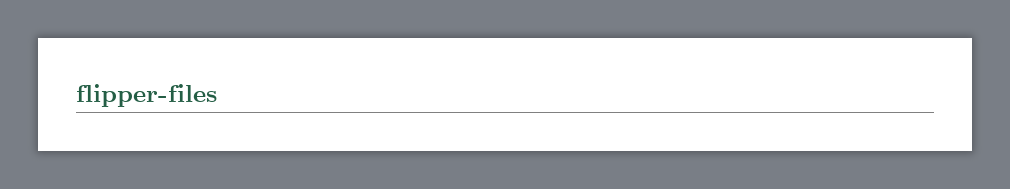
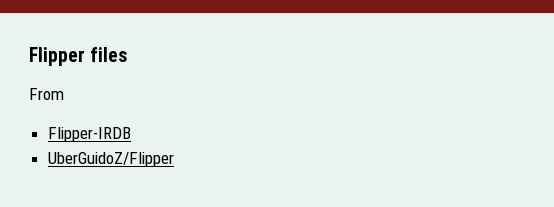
[76,84,217,107] flipper-files -> [29,47,128,66] [29,88,64,100] [47,127,131,142] [47,152,174,167] Flipper files // From // Flipper-IRDB // UberGuidoZ/Flipper

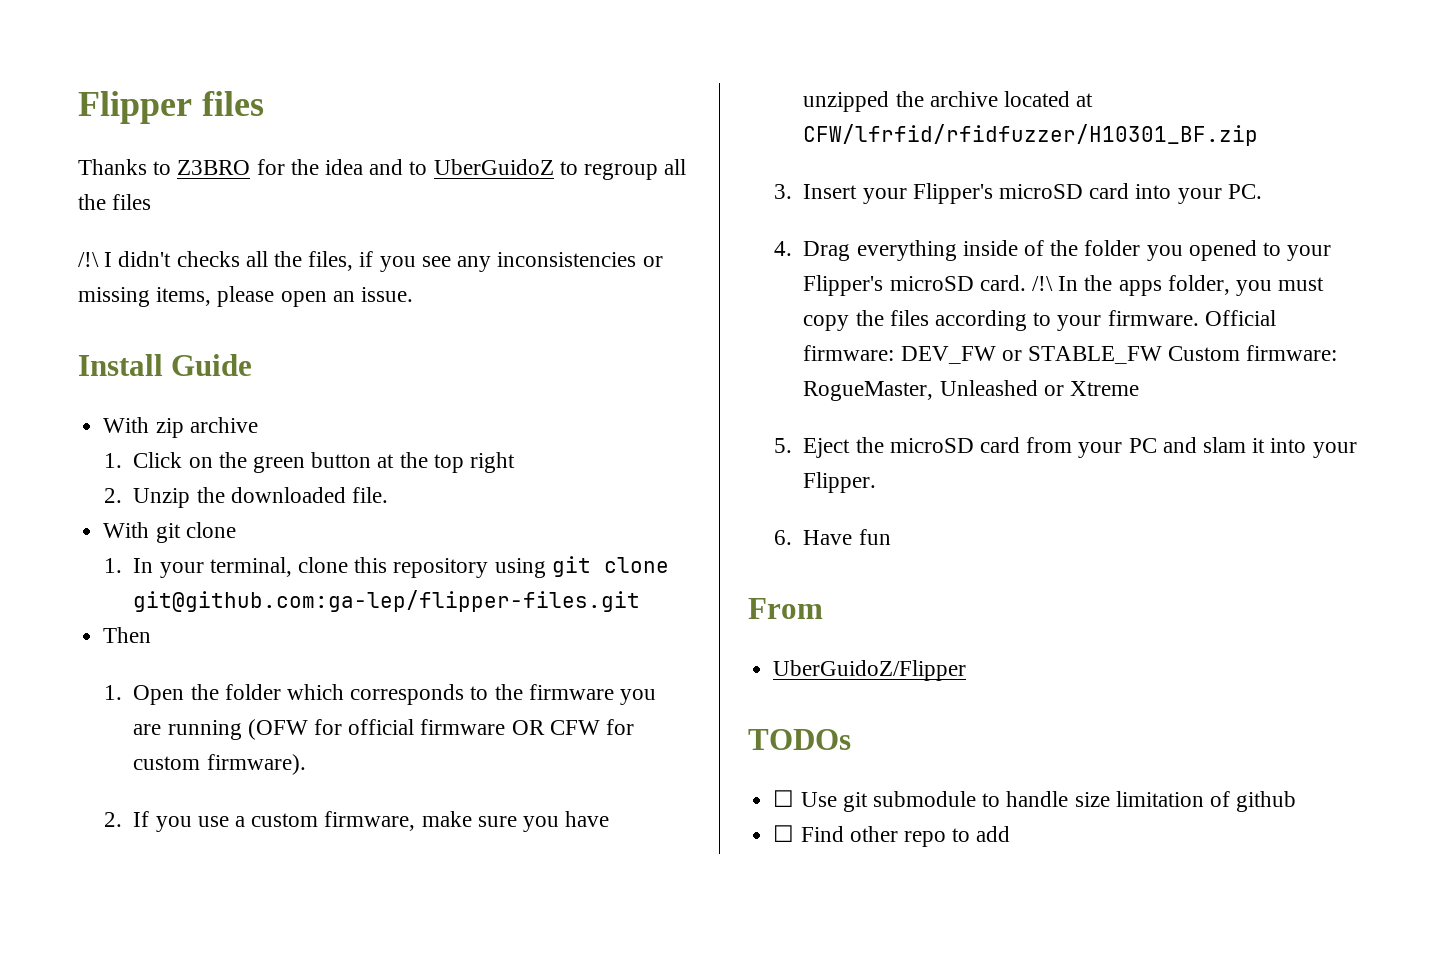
[29,88,64,100] [47,127,131,142] [47,152,174,167] From // Flipper-IRDB // UberGuidoZ/Flipper -> [78,159,687,180] [78,194,152,210] [78,251,663,272] [78,286,414,307] [78,354,253,376] [103,417,258,438] [103,452,516,473] [103,487,388,508] [103,522,236,543] [103,556,669,578] [133,590,641,612] [103,627,152,643] [103,684,657,705] [133,719,635,740] [133,754,306,775] [103,811,610,832] [803,91,1094,112] [803,124,1259,146] [773,183,1262,204] [773,240,1332,261] [803,275,1325,296] [803,310,1276,331] [803,345,1338,364] [803,380,1139,401] [773,437,1357,458] [803,472,877,493] [773,529,891,545] [748,598,823,619] [773,660,967,681] [748,729,851,750] [773,790,1297,812] [773,825,1011,847] Thanks to Z3BRO for the idea and to UberGuidoZ to regroup all the files // /!\ I didn't checks all the files, if you see any inconsistencies or missing items, please open an issue. // Install Guide // With zip archive // 1. Click on the green button at the top right // 2. Unzip the downloaded file. // With git clone // 1. In your terminal, clone this repository using git clone git@github.com:ga-lep/flipper-files.git // Then // 1. Open the folder which corresponds to the firmware you are running (OFW for official firmware OR CFW for custom firmware). // 2. If you use a custom firmware, make sure you have unzipped the archive located at CFW/lfrfid/rfidfuzzer/H10301_BF.zip // 3. Insert your Flipper's microSD card into your PC. // 4. Drag everything inside of the folder you opened to your Flipper's microSD card. /!\ In the apps folder, you must copy the files according to your firmware. Official firmware: DEV_FW or STABLE_FW Custom firmware: RogueMaster, Unleashed or Xtreme // 5. Eject the microSD card from your PC and slam it into your Flipper. // 6. Have fun // From // UberGuidoZ/Flipper // TODOs // ☐ Use git submodule to handle size limitation of github // ☐ Find other repo to add

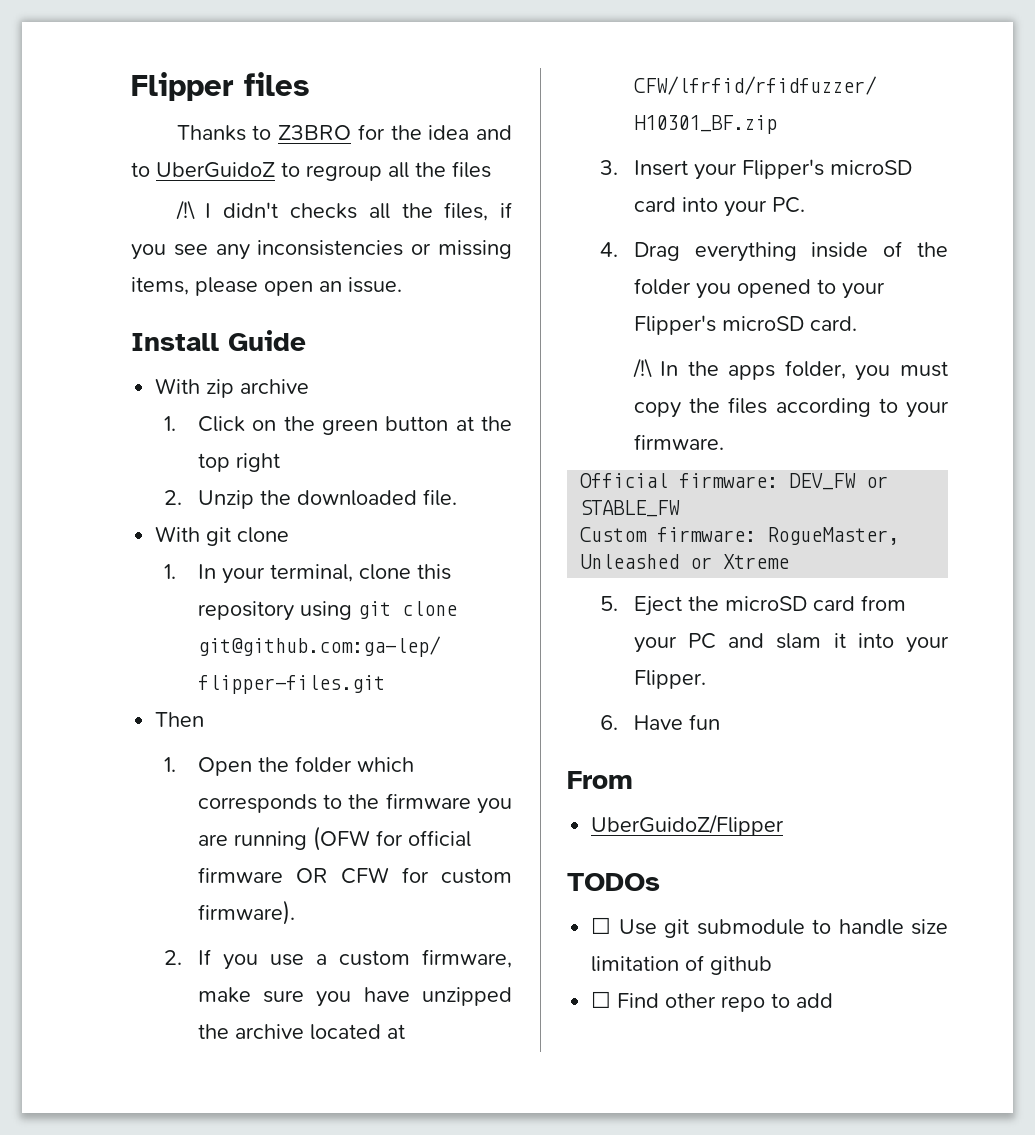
(1026, 283) none -> (857, 323) //
(1199, 318) none -> (724, 442) //
(1162, 355) none -> (681, 508) //

